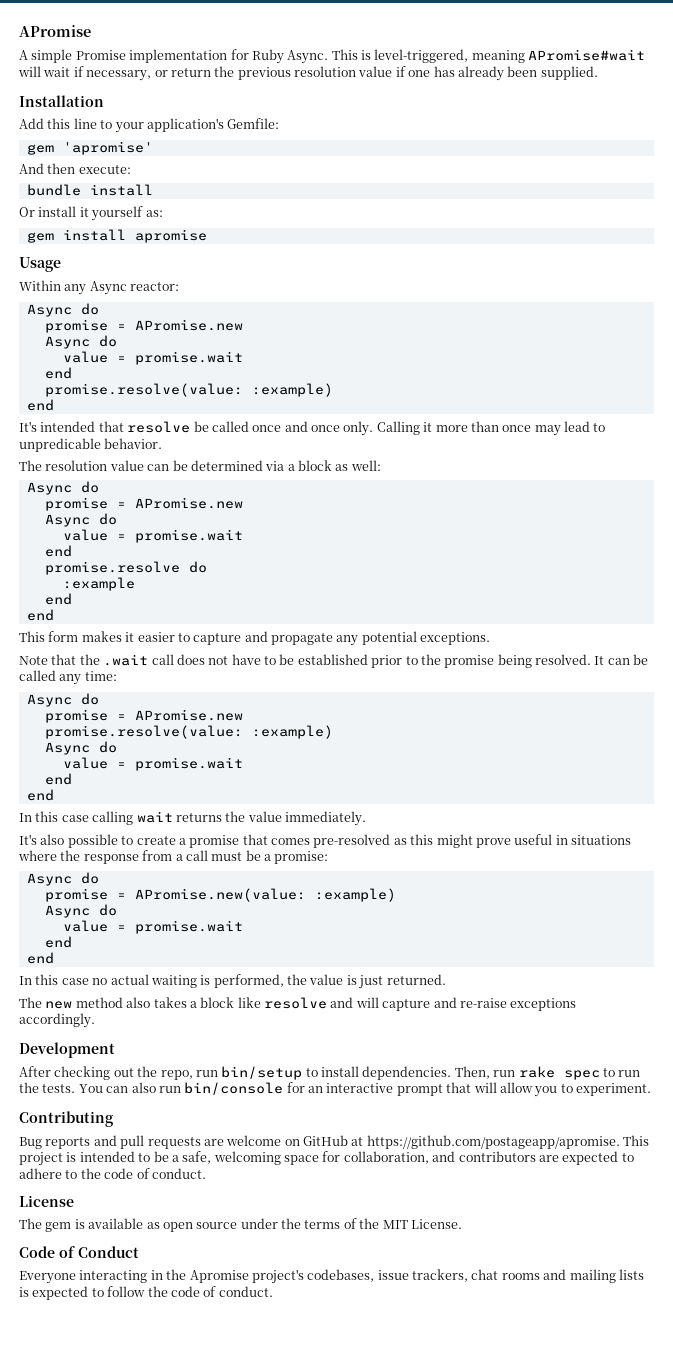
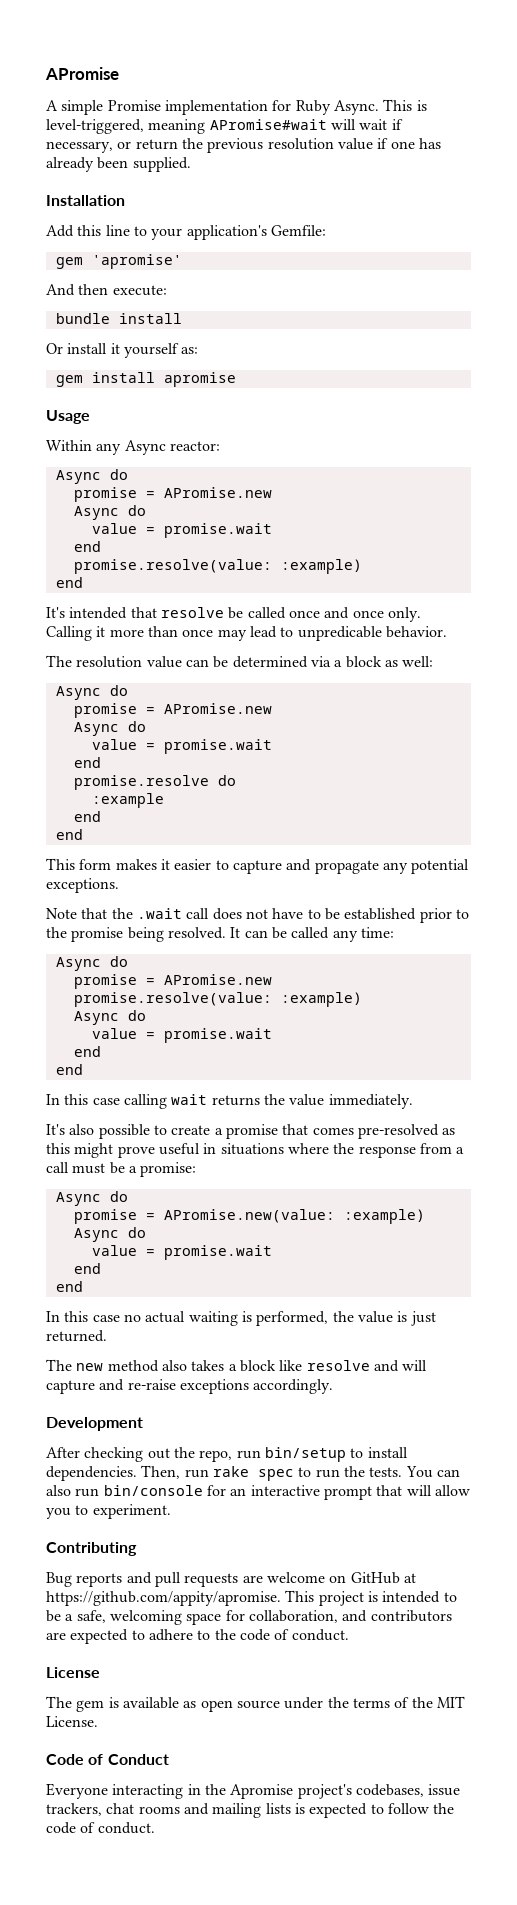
[366,1135,620,1149] https://github.com/postageapp/apromise. -> [46,1591,281,1606] https://github.com/appity/apromise.

